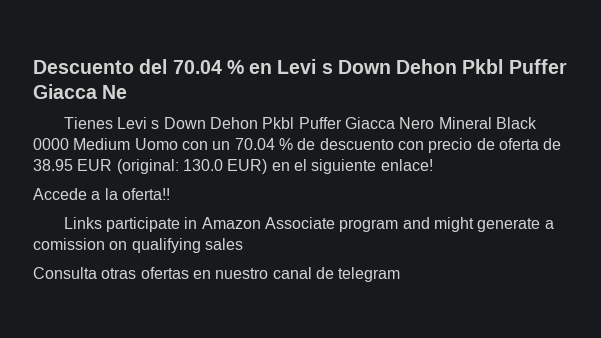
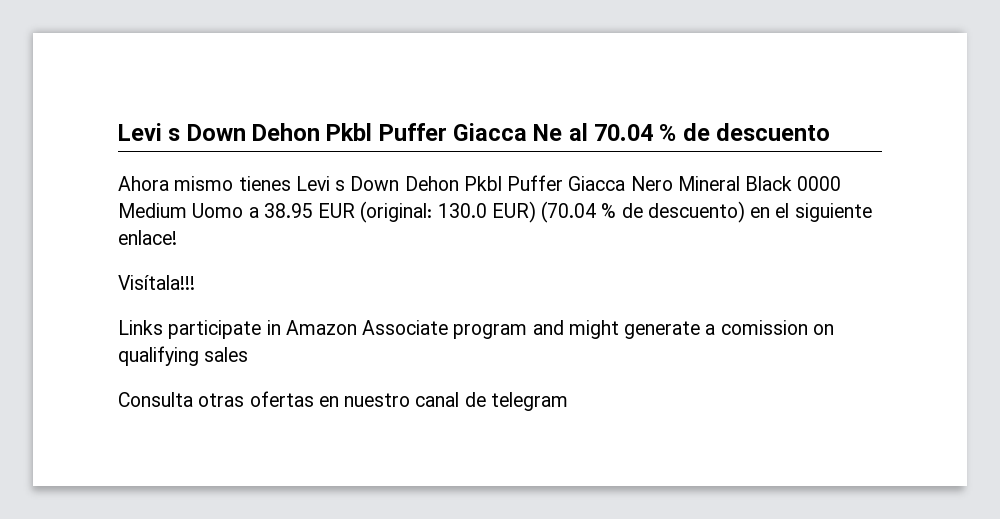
[33,59,273,74] Descuento del 70.04 % en -> (118, 132) none
[63,117,113,129] // Tienes -> [568,123,831,141] [118,176,291,191] al 70.04 % de descuento // Ahora mismo tienes
[181,138,562,153] con un 70.04 % de descuento con precio de oferta de -> [248,207,259,218] a
(268, 166) none -> [541,201,745,223] (70.04 % de descuento)
[33,188,170,200] Accede a la oferta!! -> [118,275,195,290] Visítala!!!

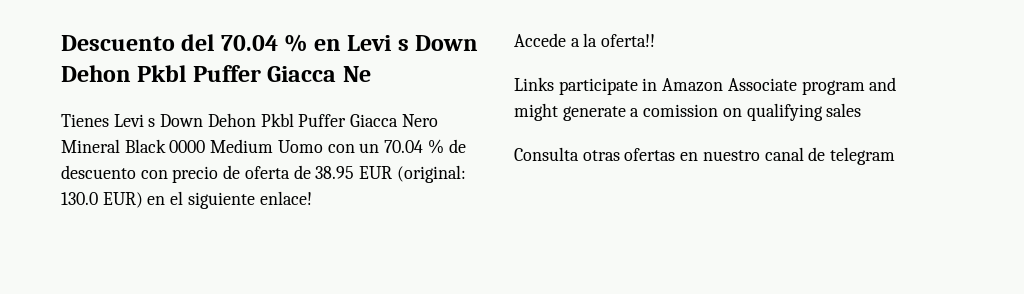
(118, 132) none -> [61,34,341,52] Descuento del 70.04 % en
[568,123,831,141] [118,176,291,191] al 70.04 % de descuento // Ahora mismo tienes -> [61,114,109,127] // Tienes
[248,207,259,218] a -> [327,139,466,154] [61,165,311,183] con un 70.04 % de descuento con precio de oferta de
[541,201,745,223] (70.04 % de descuento) -> (143, 200) none
[118,275,195,290] Visítala!!! -> [514,33,656,47] Accede a la oferta!!

